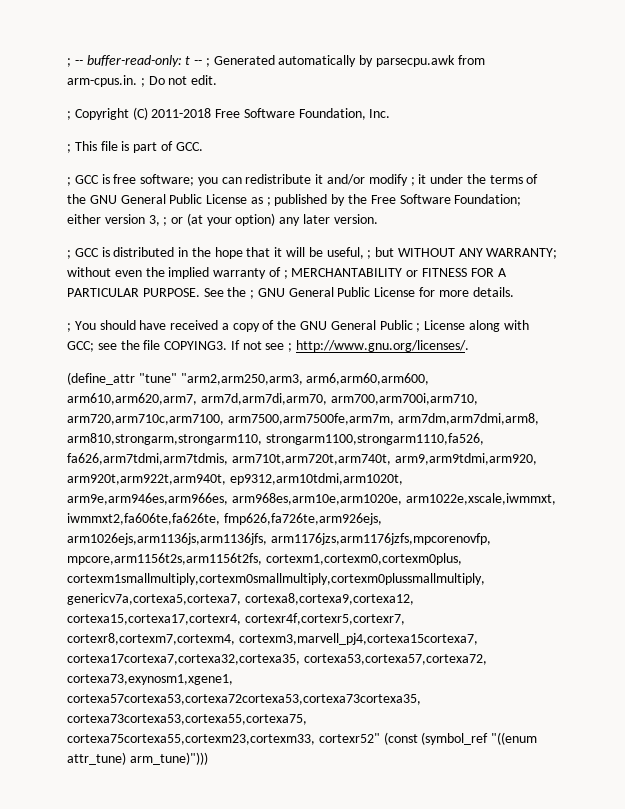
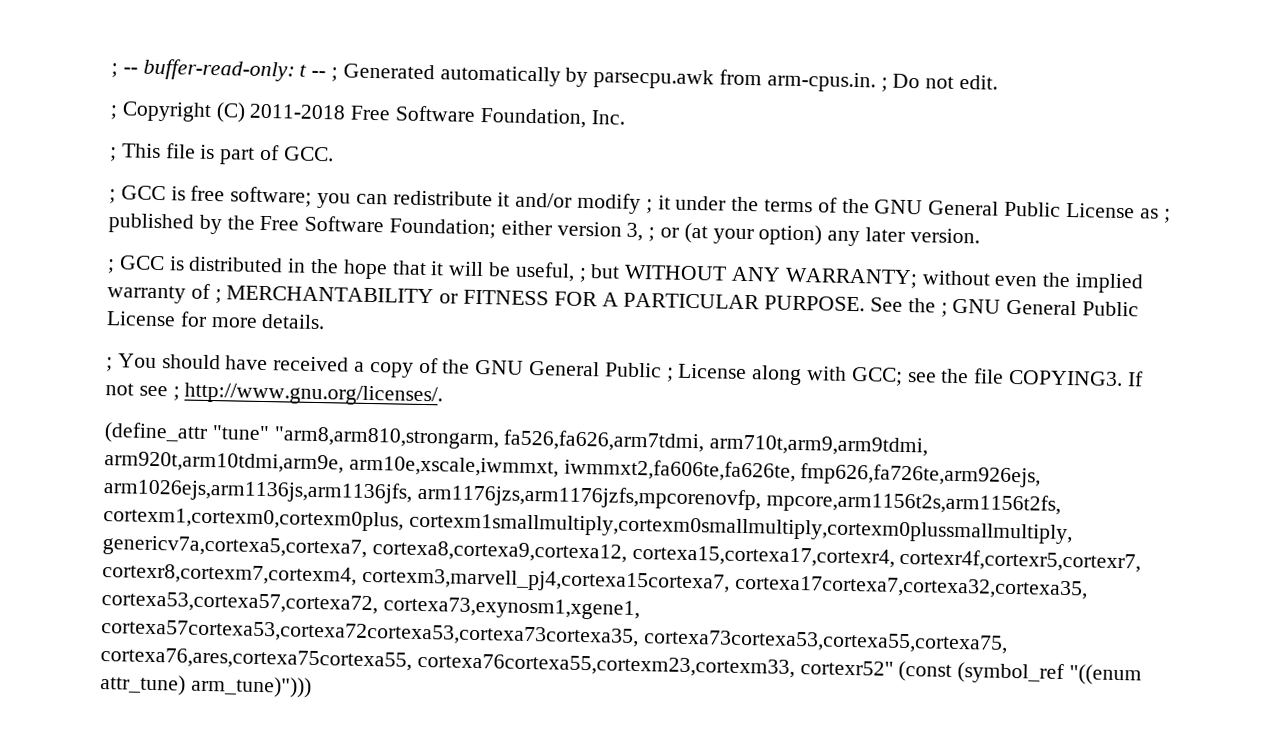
[180,373,430,385] [67,393,478,405] [67,413,539,425] [67,433,484,445] [67,453,537,465] [67,473,403,485] [67,493,556,505] "arm2,arm250,arm3, arm6,arm60,arm600, arm610,arm620,arm7, arm7d,arm7di,arm70, arm700,arm700i,arm710, arm720,arm710c,arm7100, arm7500,arm7500fe,arm7m, arm7dm,arm7dmi,arm8, arm810,strongarm,strongarm110, strongarm1100,strongarm1110,fa526, fa626,arm7tdmi,arm7tdmis, arm710t,arm720t,arm740t, arm9,arm9tdmi,arm920, arm920t,arm922t,arm940t, ep9312,arm10tdmi,arm1020t, arm9e,arm946es,arm966es, arm968es,arm10e,arm1020e, arm1022e,xscale,iwmmxt, -> [273,426,929,457] [104,451,559,478] "arm8,arm810,strongarm, fa526,fa626,arm7tdmi, arm710t,arm9,arm9tdmi, arm920t,arm10tdmi,arm9e, arm10e,xscale,iwmmxt,
[67,734,315,745] cortexa75cortexa55,cortexm23,cortexm33, -> [100,647,795,678] cortexa76,ares,cortexa75cortexa55, cortexa76cortexa55,cortexm23,cortexm33,

